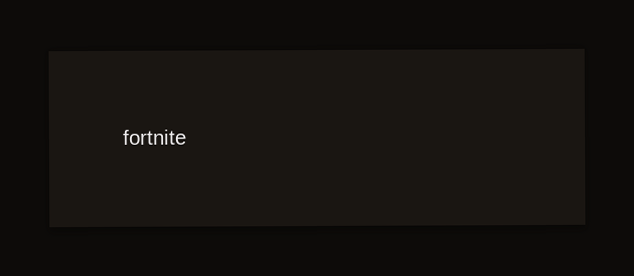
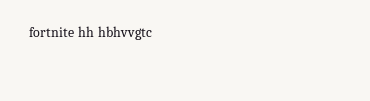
(187, 137) none -> [77,26,152,40] hh hbhvvgtc

